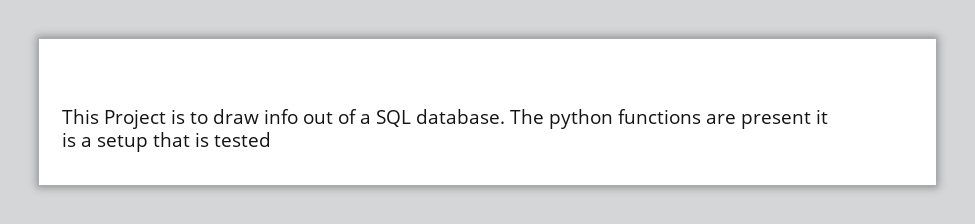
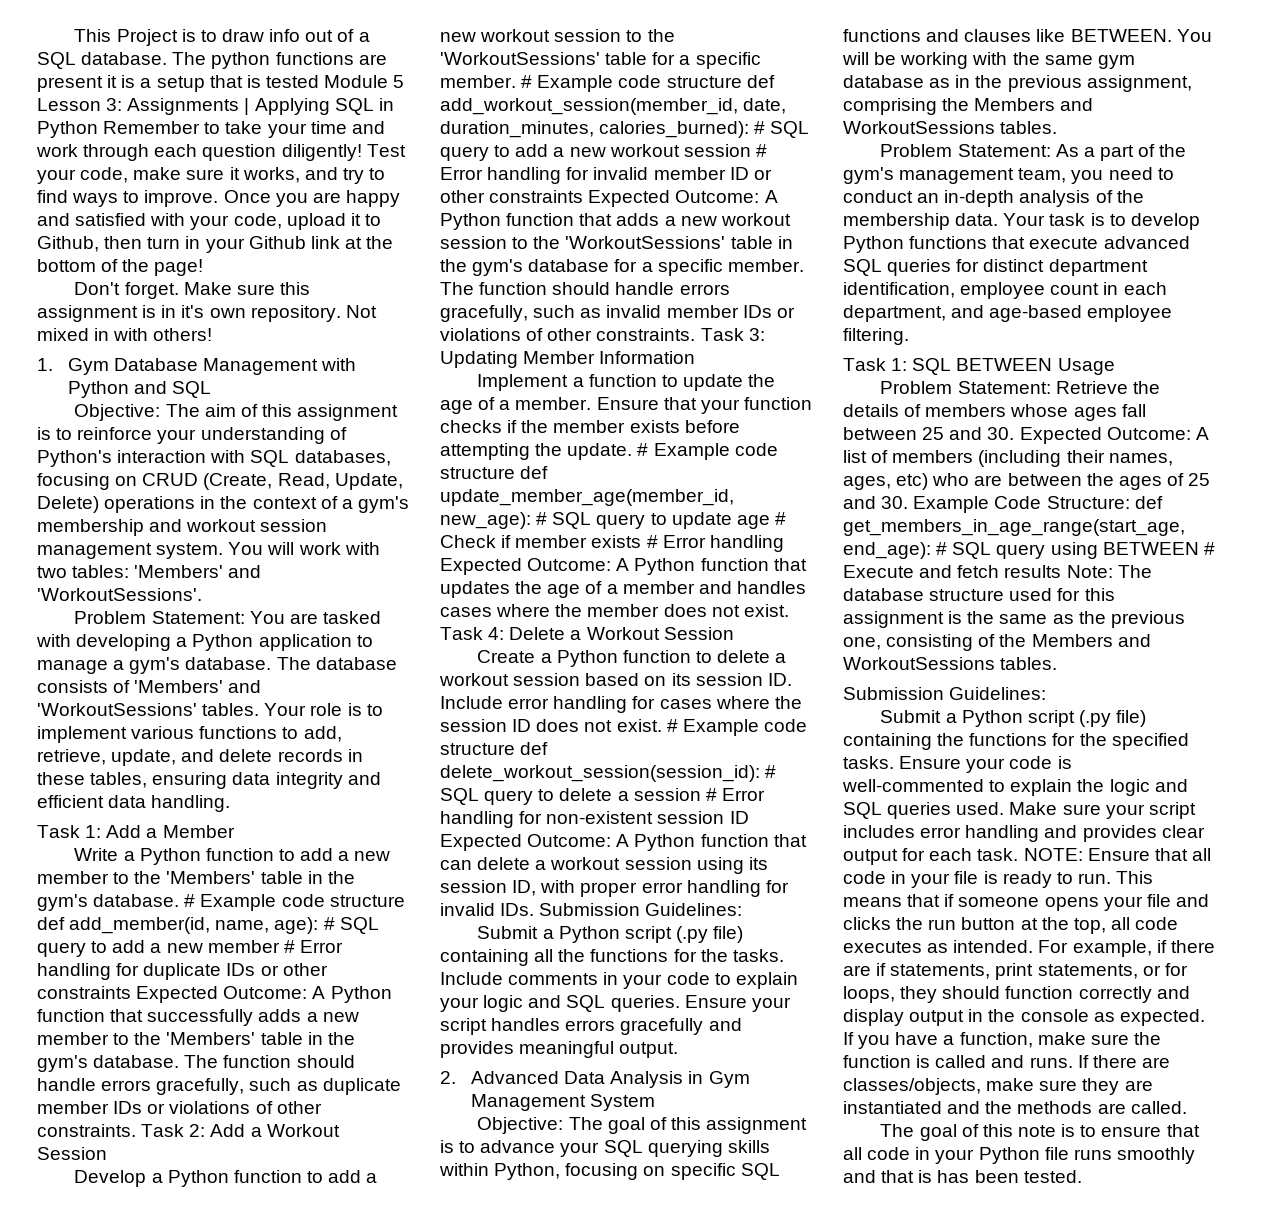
(271, 139) none -> [324,75,405,88] [37,98,394,115] [37,121,385,138] [36,144,406,161] [37,167,386,184] [37,190,400,207] [37,213,381,230] [37,236,394,253] [37,259,204,276] [74,282,311,299] [37,305,377,322] [37,328,213,341] [37,358,357,375] [68,381,212,398] [74,404,399,421] [37,427,347,444] [37,450,391,467] [37,473,403,490] [37,496,409,513] [37,519,328,536] [37,542,380,559] [37,565,262,578] [37,588,202,601] [74,611,382,624] [36,634,373,651] [37,657,397,674] [37,680,262,693] [37,703,383,716] [37,726,342,743] [37,749,363,766] [37,772,381,789] [37,795,231,812] [37,825,235,838] [74,848,391,865] [37,871,355,884] [37,894,405,911] [37,917,379,934] [37,940,343,957] [37,963,328,980] [37,986,392,1003] [37,1009,359,1026] [37,1032,355,1045] [37,1055,355,1072] [37,1078,401,1095] [37,1101,322,1114] [37,1124,340,1137] [37,1147,107,1160] [74,1170,378,1187] [440,29,675,42] [440,52,761,69] [440,75,775,92] [440,98,787,115] [440,121,810,138] [440,144,767,161] [440,167,772,184] [440,190,778,207] [440,213,791,230] [440,236,793,249] [440,259,804,276] [440,282,730,295] [440,305,795,322] [440,328,765,341] [440,351,696,368] [477,374,776,391] [440,397,812,414] [440,420,740,433] [440,443,778,460] [440,466,549,479] [440,489,734,506] [440,512,786,529] [440,535,784,552] [440,558,807,575] [440,581,806,598] [440,604,789,617] [440,627,734,640] [477,650,787,667] [439,673,792,686] [440,696,802,713] [440,719,807,736] [440,742,549,755] [440,765,777,782] [440,788,765,805] [440,811,749,828] [440,834,807,851] [440,857,768,874] [440,880,789,897] [440,903,743,916] [477,926,744,943] [440,949,784,966] [440,972,798,989] [440,995,791,1012] [440,1018,742,1035] [440,1041,679,1058] [440,1071,750,1088] [471,1094,656,1111] [477,1117,808,1134] [440,1140,770,1157] [439,1163,780,1180] [843,29,1212,42] [842,52,1135,69] [843,75,1192,92] [843,98,1094,115] [843,121,1058,134] [880,144,1187,161] [843,167,1174,184] [843,190,1144,207] [843,213,1200,230] [843,236,1190,253] [843,259,1148,276] [843,282,1167,299] [843,305,1173,322] [843,328,909,345] [843,358,1115,375] [880,381,1160,394] [843,404,1146,421] [843,427,1209,444] [843,450,1173,467] [843,473,1211,490] [843,496,1163,513] [843,519,1185,536] [843,542,1215,559] [843,565,1152,578] [843,588,1115,601] [843,611,1185,628] [843,634,1151,651] [843,657,1058,670] [843,687,1047,700] [880,710,1147,727] [843,733,1189,750] [843,756,1072,773] [842,779,1188,796] [843,802,1196,819] [843,825,1205,842] [843,848,1211,865] [843,871,1154,888] [843,894,1209,911] [843,917,1179,934] [843,940,1215,957] [843,963,1188,980] [843,986,1190,1003] [843,1009,1205,1026] [843,1032,1161,1049] [843,1055,1170,1068] [843,1078,1153,1095] [843,1101,1187,1114] [880,1124,1200,1141] [843,1147,1195,1164] [843,1170,1082,1183] Module 5 Lesson 3: Assignments | Applying SQL in Python Remember to take your time and work through each question diligently! Test your code, make sure it works, and try to find ways to improve. Once you are happy and satisfied with your code, upload it to Github, then turn in your Github link at the bottom of the page! // Don't forget. Make sure this assignment is in it's own repository. Not mixed in with others! // 1. Gym Database Management with Python and SQL // Objective: The aim of this assignment is to reinforce your understanding of Python's interaction with SQL databases, focusing on CRUD (Create, Read, Update, Delete) operations in the context of a gym's membership and workout session management system. You will work with two tables: 'Members' and 'WorkoutSessions'. // Problem Statement: You are tasked with developing a Python application to manage a gym's database. The database consists of 'Members' and 'WorkoutSessions' tables. Your role is to implement various functions to add, retrieve, update, and delete records in these tables, ensuring data integrity and efficient data handling. // Task 1: Add a Member // Write a Python function to add a new member to the 'Members' table in the gym's database. # Example code structure def add_member(id, name, age): # SQL query to add a new member # Error handling for duplicate IDs or other constraints Expected Outcome: A Python function that successfully adds a new member to the 'Members' table in the gym's database. The function should handle errors gracefully, such as duplicate member IDs or violations of other constraints. Task 2: Add a Workout Session // Develop a Python function to add a new workout session to the 'WorkoutSessions' table for a specific member. # Example code structure def add_workout_session(member_id, date, duration_minutes, calories_burned): # SQL query to add a new workout session # Error handling for invalid member ID or other constraints Expected Outcome: A Python function that adds a new workout session to the 'WorkoutSessions' table in the gym's database for a specific member. The function should handle errors gracefully, such as invalid member IDs or violations of other constraints. Task 3: Updating Member Information // Implement a function to update the age of a member. Ensure that your function checks if the member exists before attempting the update. # Example code structure def update_member_age(member_id, new_age): # SQL query to update age # Check if member exists # Error handling Expected Outcome: A Python function that updates the age of a member and handles cases where the member does not exist. Task 4: Delete a Workout Session // Create a Python function to delete a workout session based on its session ID. Include error handling for cases where the session ID does not exist. # Example code structure def delete_workout_session(session_id): # SQL query to delete a session # Error handling for non-existent session ID Expected Outcome: A Python function that can delete a workout session using its session ID, with proper error handling for invalid IDs. Submission Guidelines: // Submit a Python script (.py file) containing all the functions for the tasks. Include comments in your code to explain your logic and SQL queries. Ensure your script handles errors gracefully and provides meaningful output. // 2. Advanced Data Analysis in Gym Management System // Objective: The goal of this assignment is to advance your SQL querying skills within Python, focusing on specific SQL functions and clauses like BETWEEN. You will be working with the same gym database as in the previous assignment, comprising the Members and WorkoutSessions tables. // Problem Statement: As a part of the gym's management team, you need to conduct an in-depth analysis of the membership data. Your task is to develop Python functions that execute advanced SQL queries for distinct department identification, employee count in each department, and age-based employee filtering. // Task 1: SQL BETWEEN Usage // Problem Statement: Retrieve the details of members whose ages fall between 25 and 30. Expected Outcome: A list of members (including their names, ages, etc) who are between the ages of 25 and 30. Example Code Structure: def get_members_in_age_range(start_age, end_age): # SQL query using BETWEEN # Execute and fetch results Note: The database structure used for this assignment is the same as the previous one, consisting of the Members and WorkoutSessions tables. // Submission Guidelines: // Submit a Python script (.py file) containing the functions for the specified tasks. Ensure your code is well-commented to explain the logic and SQL queries used. Make sure your script includes error handling and provides clear output for each task. NOTE: Ensure that all code in your file is ready to run. This means that if someone opens your file and clicks the run button at the top, all code executes as intended. For example, if there are if statements, print statements, or for loops, they should function correctly and display output in the console as expected. If you have a function, make sure the function is called and runs. If there are classes/objects, make sure they are instantiated and the methods are called. // The goal of this note is to ensure that all code in your Python file runs smoothly and that is has been tested.

